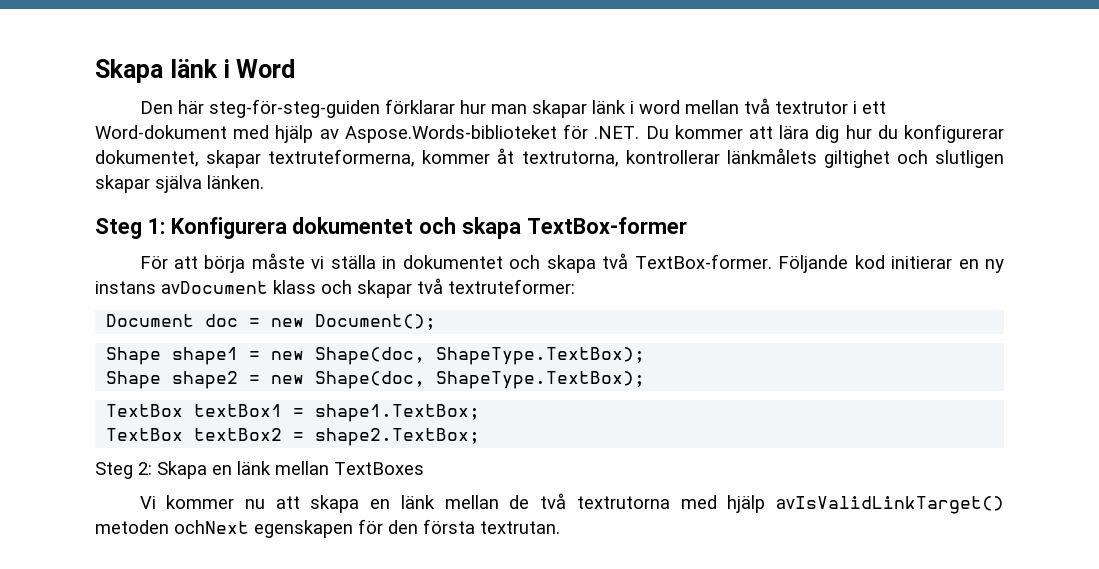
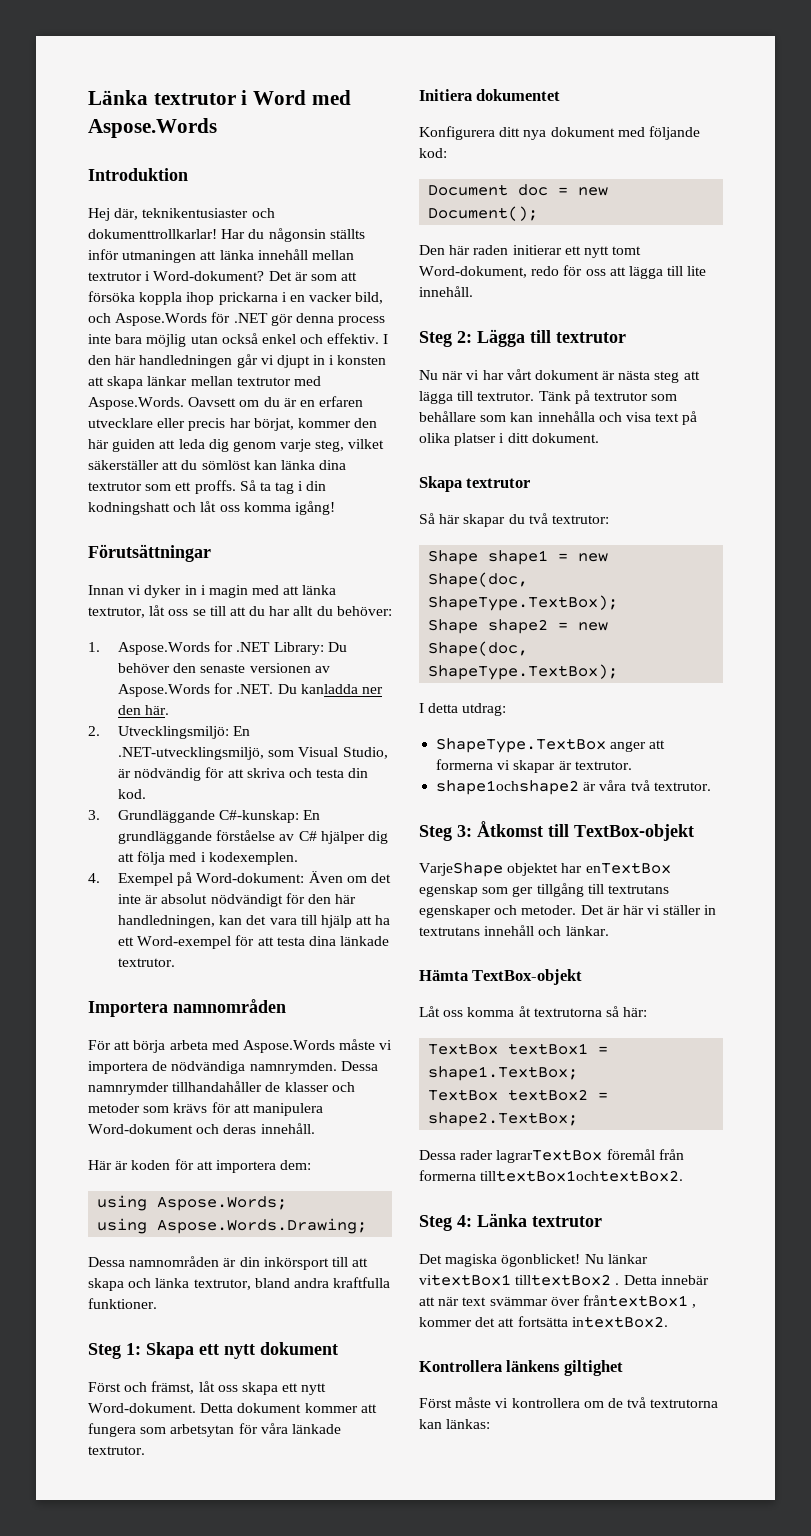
[95,59,218,83] Skapa länk -> [88,90,236,105] Länka textrutor
[139,98,886,118] [95,124,1004,143] [95,148,1005,168] [95,175,264,193] [95,217,687,239] [139,253,1004,273] [95,278,575,298] // Den här steg-för-steg-guiden förklarar hur man skapar länk i word mellan två textrutor i ett Word-dokument med hjälp av Aspose.Words-biblioteket för .NET. Du kommer att lära dig hur du konfigurerar dokumentet, skapar textruteformerna, kommer åt textrutorna, kontrollerar länkmålets giltighet och slutligen skapar själva länken. // Steg 1: Konfigurera dokumentet och skapa TextBox-former // För att börja måste vi ställa in dokumentet och skapa två TextBox-former. Följande kod initierar en ny instans avDocument klass och skapar två textruteformer: -> [311,90,351,105] [88,118,217,138] [88,168,188,181] [88,208,275,221] [88,228,365,242] [88,249,354,263] [88,271,358,281] [88,291,384,305] [88,312,386,326] [88,333,389,347] [88,354,387,368] [88,376,321,389] [88,396,364,410] [88,418,378,431] [88,439,385,452] [88,460,347,470] [88,480,327,494] [88,501,335,515] [88,544,211,562] [88,585,337,598] [88,605,392,618] [88,641,347,655] [118,663,330,673] [118,683,383,697] [118,705,170,715] [88,726,251,739] [118,747,388,760] [118,767,369,781] [118,789,147,799] [88,810,321,823] [118,830,388,844] [118,851,298,865] [88,871,391,886] [118,893,357,907] [118,915,391,928] [118,935,390,949] [118,958,176,967] [88,999,286,1017] [88,1039,393,1053] [88,1061,378,1074] [88,1081,355,1095] [88,1102,323,1116] [88,1123,315,1134] [88,1159,312,1173] [97,1195,288,1211] [97,1218,368,1234] [88,1256,369,1270] [88,1277,391,1291] [88,1298,157,1309] [88,1342,338,1359] [88,1381,327,1395] [88,1403,377,1413] [88,1423,341,1437] [88,1446,145,1455] [419,89,561,101] [419,126,700,140] [419,148,447,158] med Aspose.Words // Introduktion // Hej där, teknikentusiaster och dokumenttrollkarlar! Har du någonsin ställts inför utmaningen att länka innehåll mellan textrutor i Word-dokument? Det är som att försöka koppla ihop prickarna i en vacker bild, och Aspose.Words för .NET gör denna process inte bara möjlig utan också enkel och effektiv. I den här handledningen går vi djupt in i konsten att skapa länkar mellan textrutor med Aspose.Words. Oavsett om du är en erfaren utvecklare eller precis har börjat, kommer den här guiden att leda dig genom varje steg, vilket säkerställer att du sömlöst kan länka dina textrutor som ett proffs. Så ta tag i din kodningshatt och låt oss komma igång! // Förutsättningar // Innan vi dyker in i magin med att länka textrutor, låt oss se till att du har allt du behöver: // 1. Aspose.Words for .NET Library: Du behöver den senaste versionen av Aspose.Words for .NET. Du kanladda ner den här. // 2. Utvecklingsmiljö: En .NET-utvecklingsmiljö, som Visual Studio, är nödvändig för att skriva och testa din kod. // 3. Grundläggande C#-kunskap: En grundläggande förståelse av C# hjälper dig att följa med i kodexemplen. // 4. Exempel på Word-dokument: Även om det inte är absolut nödvändigt för den här handledningen, kan det vara till hjälp att ha ett Word-exempel för att testa dina länkade textrutor. // Importera namnområden // För att börja arbeta med Aspose.Words måste vi importera de nödvändiga namnrymden. Dessa namnrymder tillhandahåller de klasser och metoder som krävs för att manipulera Word-dokument och deras innehåll. // Här är koden för att importera dem: // using Aspose.Words; // using Aspose.Words.Drawing; // Dessa namnområden är din inkörsport till att skapa och länka textrutor, bland andra kraftfulla funktioner. // Steg 1: Skapa ett nytt dokument // Först och främst, låt oss skapa ett nytt Word-dokument. Detta dokument kommer att fungera som arbetsytan för våra länkade textrutor. // Initiera dokumentet // Konfigurera ditt nya dokument med följande kod:
(437, 322) none -> [419,245,642,258] [419,265,707,279] [419,286,473,297] [419,329,626,347] [419,369,700,383] [419,390,678,404] [419,411,698,425] [419,433,599,446] [419,476,531,492] [419,513,609,527] // Den här raden initierar ett nytt tomt Word-dokument, redo för oss att lägga till lite innehåll. // Steg 2: Lägga till textrutor // Nu när vi har vårt dokument är nästa steg att lägga till textrutor. Tänk på textrutor som behållare som kan innehålla och visa text på olika platser i ditt dokument. // Skapa textrutor // Så här skapar du två textrutor:
(646, 380) none -> [419,703,507,716] [436,738,666,753] [436,759,632,773] [436,780,711,795] [419,821,694,841] [419,862,671,877] [419,883,669,897] [419,905,717,918] [419,925,609,936] [419,969,583,985] [419,1006,648,1017] // I detta utdrag: // ShapeType.TextBox anger att formerna vi skapar är textrutor. // shape1ochshape2 är våra två textrutor. // Steg 3: Åtkomst till TextBox-objekt // VarjeShape objektet har enTextBox egenskap som ger tillgång till textrutans egenskaper och metoder. Det är här vi ställer in textrutans innehåll och länkar. // Hämta TextBox-objekt // Låt oss komma åt textrutorna så här:
[95,461,424,479] [139,493,1005,514] [95,519,560,538] Steg 2: Skapa en länk mellan TextBoxes // Vi kommer nu att skapa en länk mellan de två textrutorna med hjälp avIsValidLinkTarget() metoden ochNext egenskapen för den första textrutan. -> [419,1149,684,1163] [419,1170,684,1182] [419,1213,602,1231] [419,1254,648,1267] [419,1274,709,1286] [419,1295,697,1308] [419,1316,668,1328] [419,1360,623,1376] [419,1397,719,1408] [419,1419,491,1429] Dessa rader lagrarTextBox föremål från formerna tilltextBox1ochtextBox2. // Steg 4: Länka textrutor // Det magiska ögonblicket! Nu länkar vitextBox1 tilltextBox2 . Detta innebär att när text svämmar över fråntextBox1 , kommer det att fortsätta intextBox2. // Kontrollera länkens giltighet // Först måste vi kontrollera om de två textrutorna kan länkas:

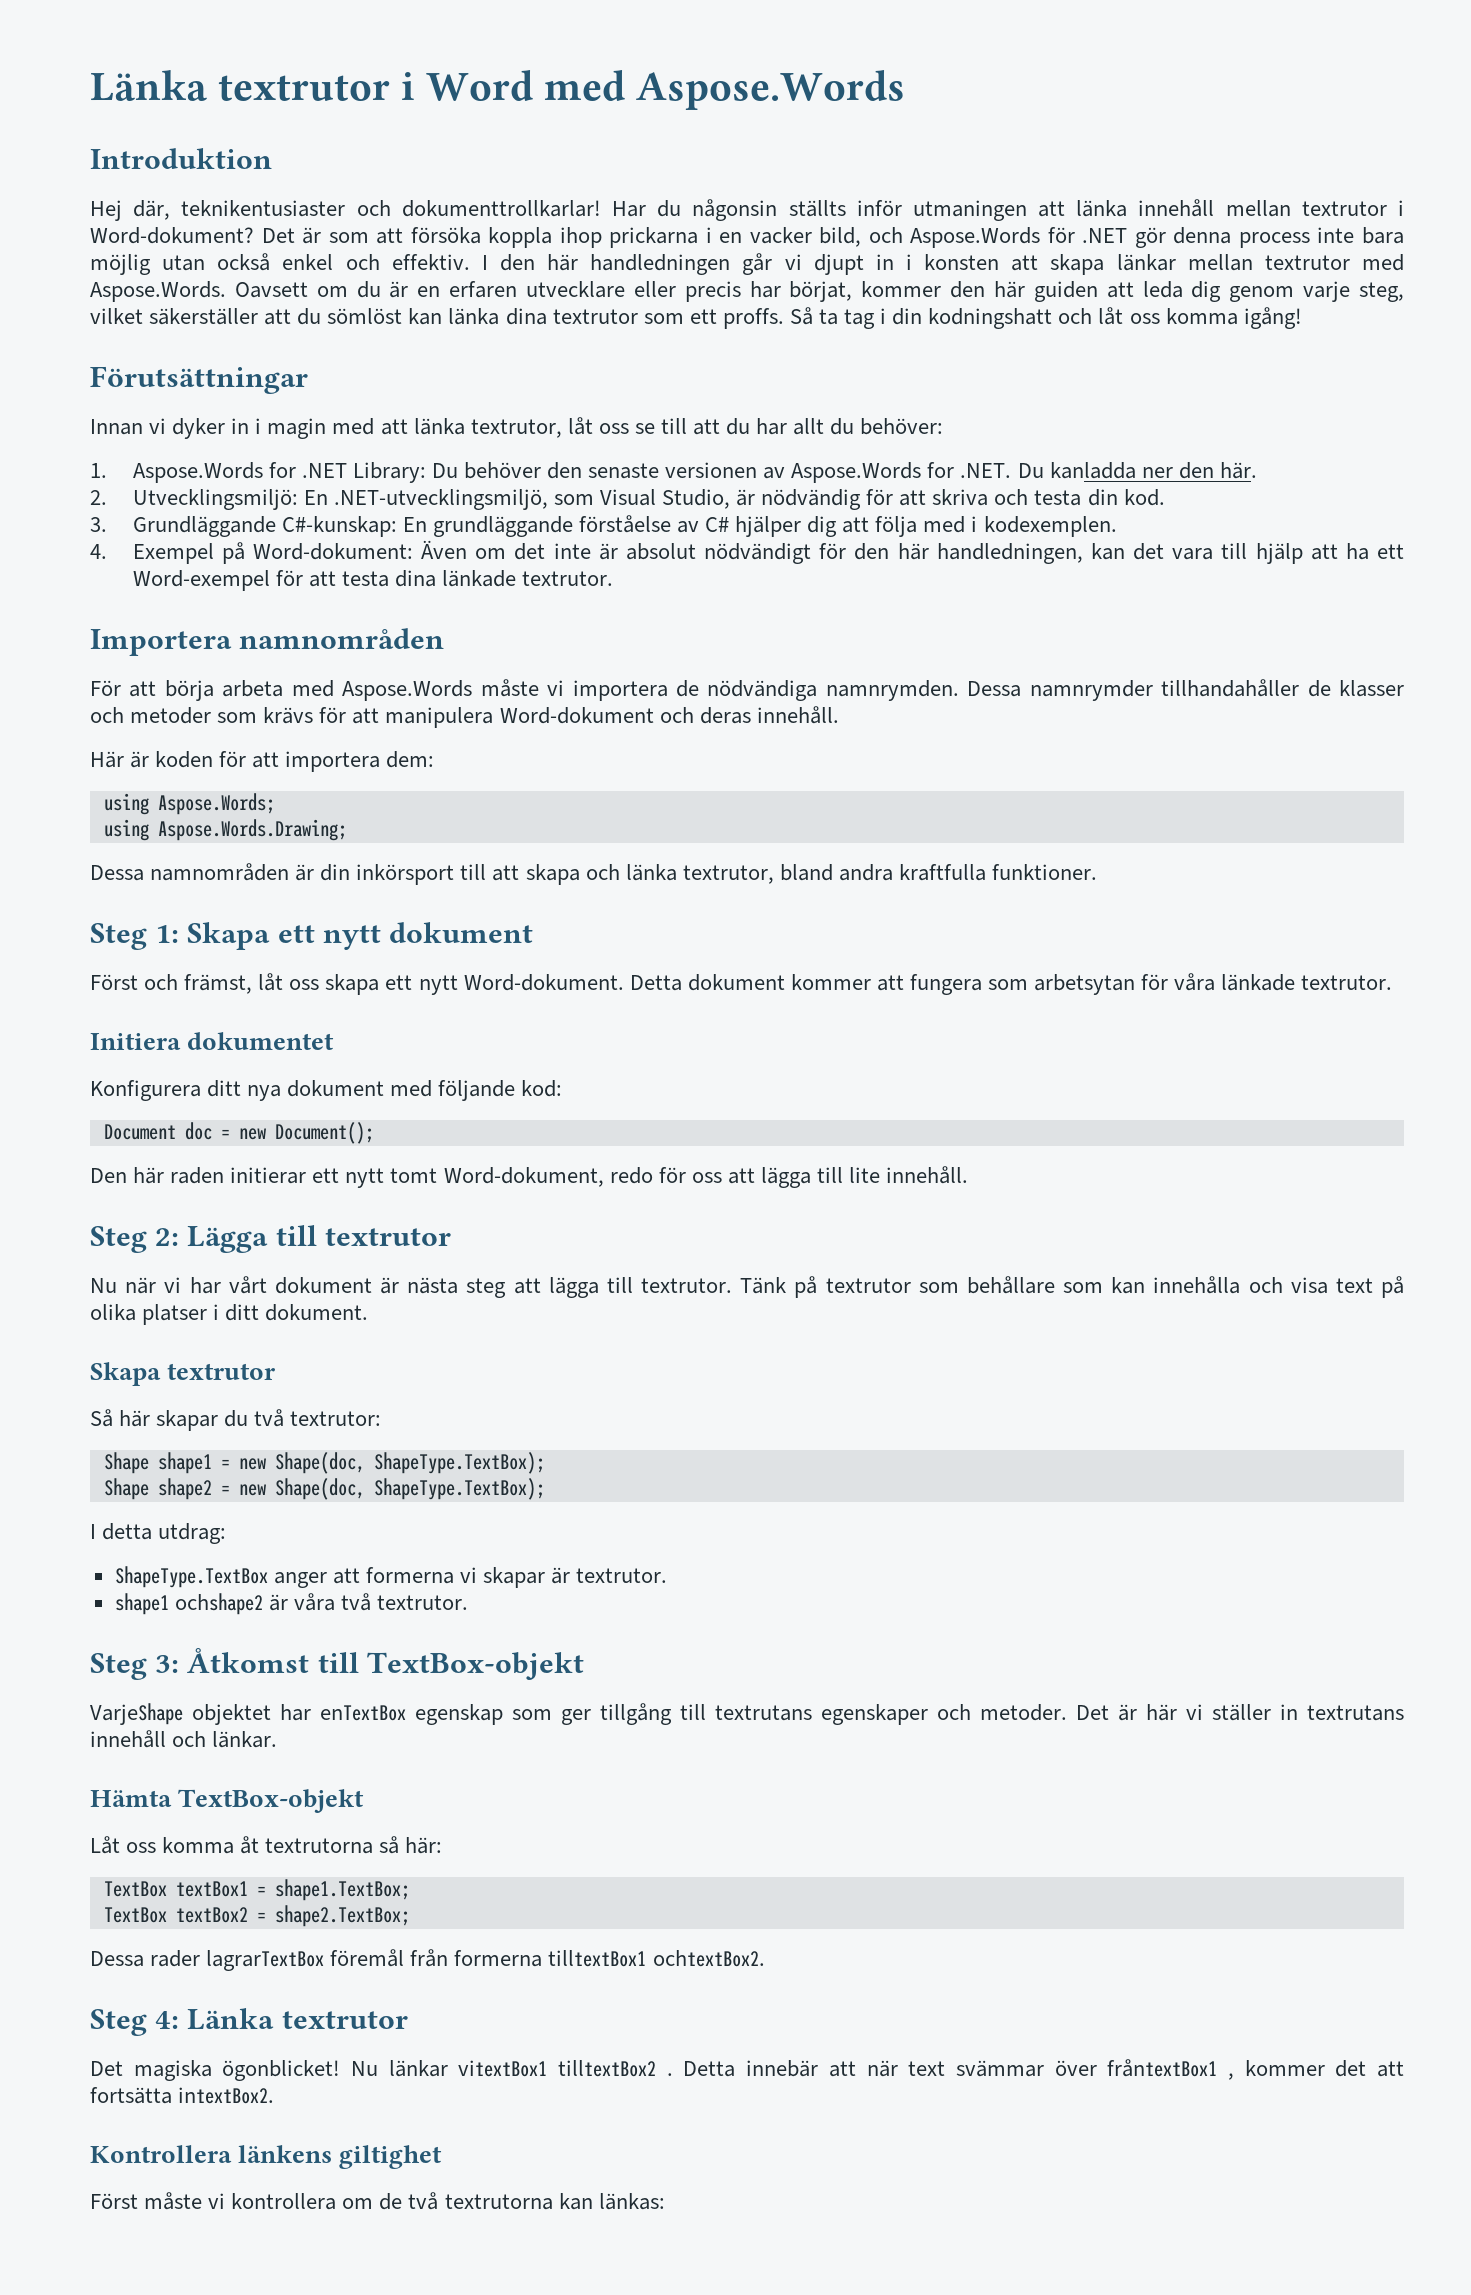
[436,780,580,795] shape1ochshape2 -> [114,1593,263,1615] shape1 ochshape2
[480,1170,684,1182] tilltextBox1ochtextBox2. -> [548,1950,765,1967] tilltextBox1 ochtextBox2.

